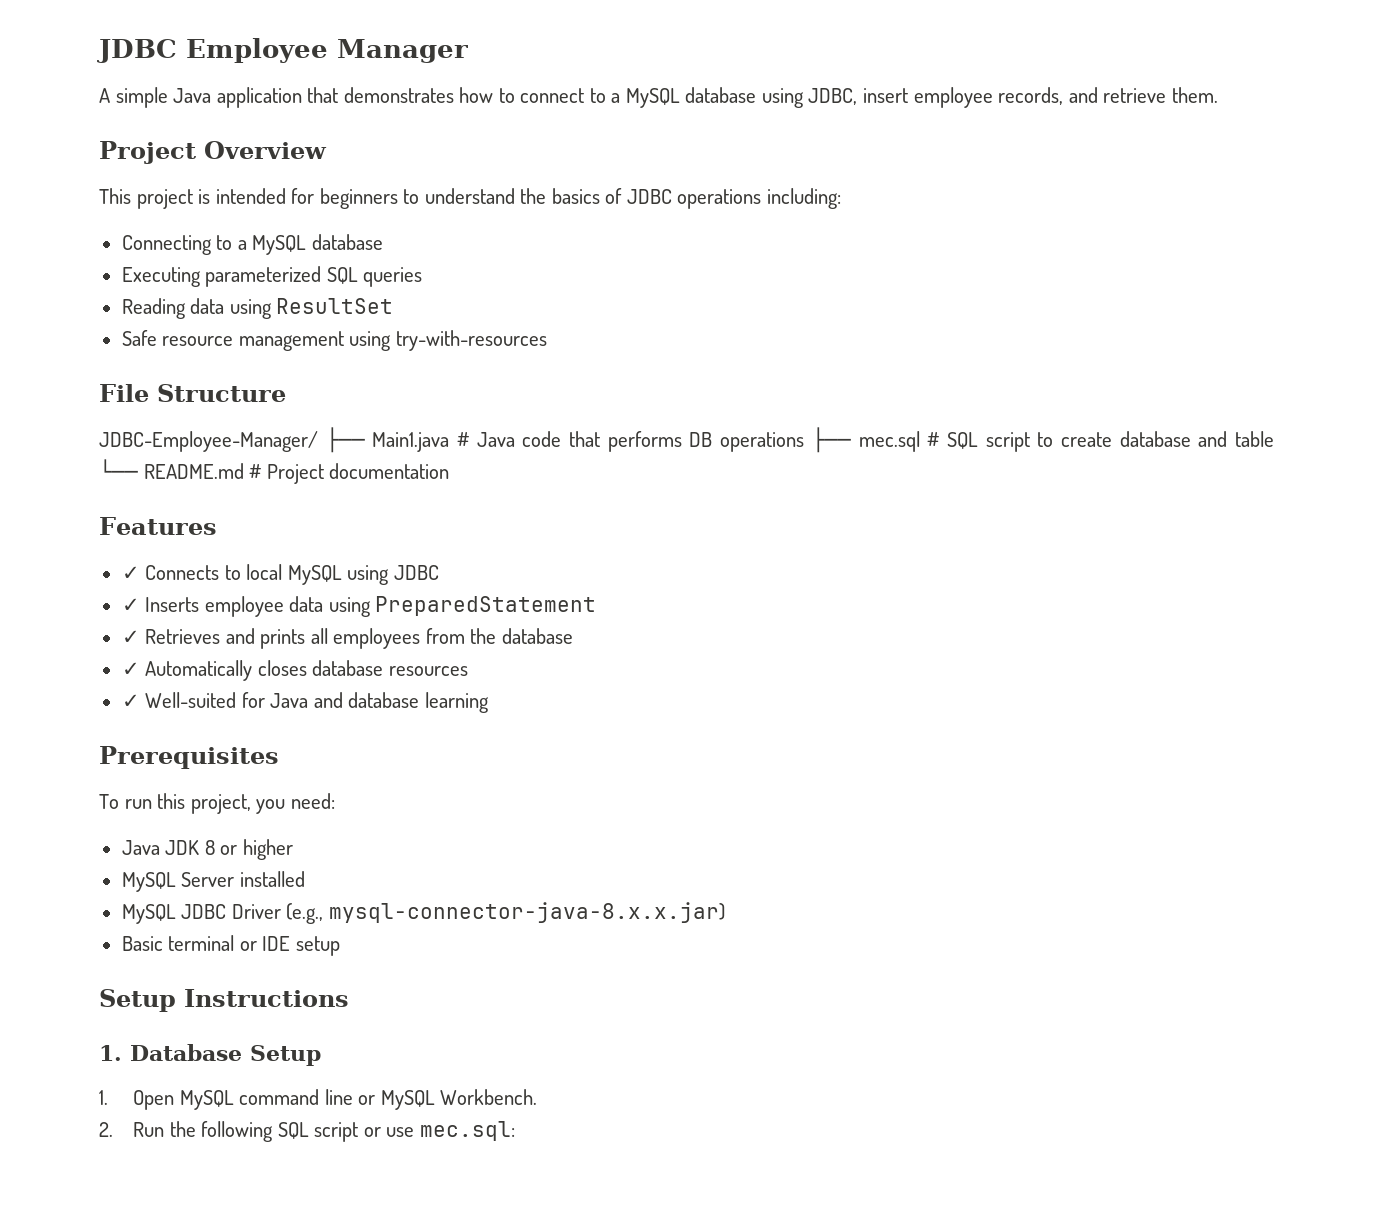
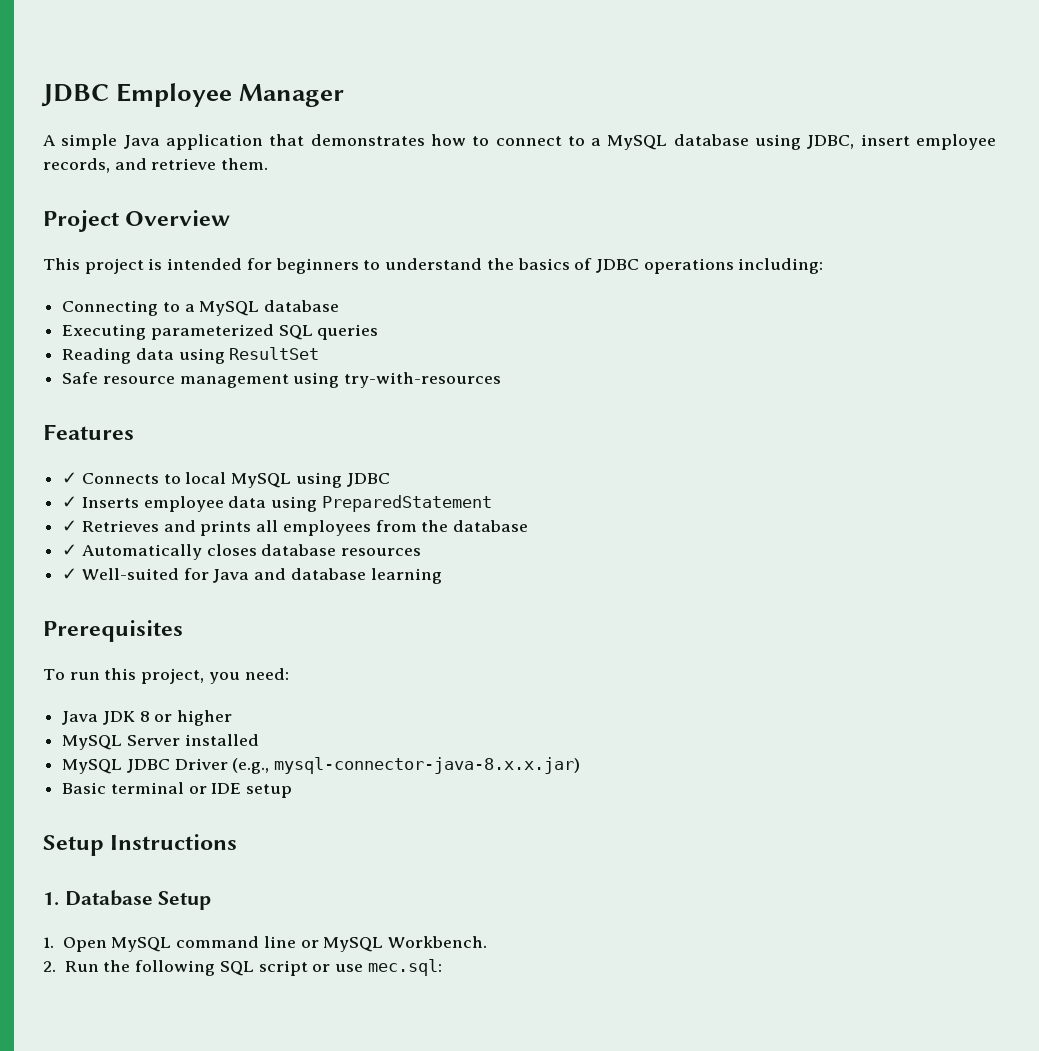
[99,384,286,402] [99,427,1275,453] [99,459,450,484] // File Structure // JDBC-Employee-Manager/ ├── Main1.java # Java code that performs DB operations ├── mec.sql # SQL script to create database and table └── README.md # Project documentation -> (502, 380) none

